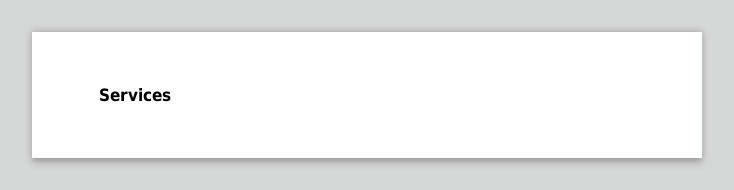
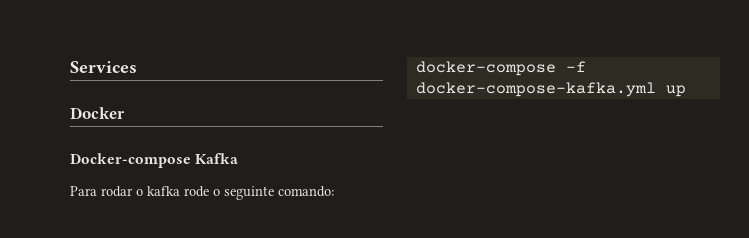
(171, 95) none -> [70,107,125,119] [70,153,239,168] [70,186,334,200] [415,61,586,76] [415,82,686,97] // Docker // Docker-compose Kafka // Para rodar o kafka rode o seguinte comando: // docker-compose -f docker-compose-kafka.yml up

